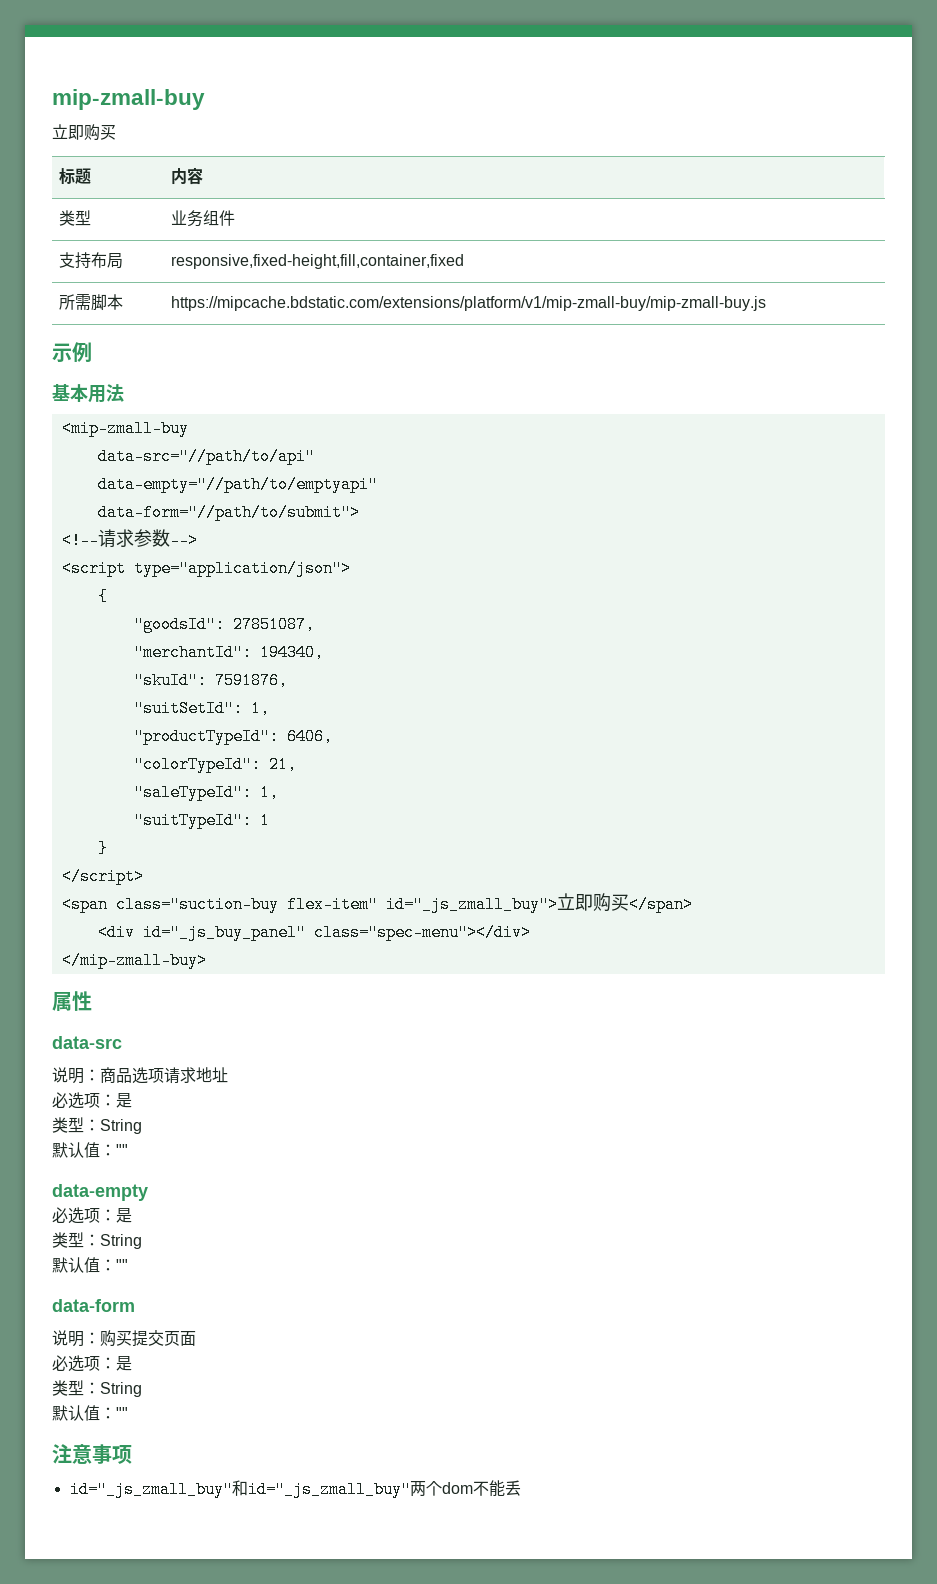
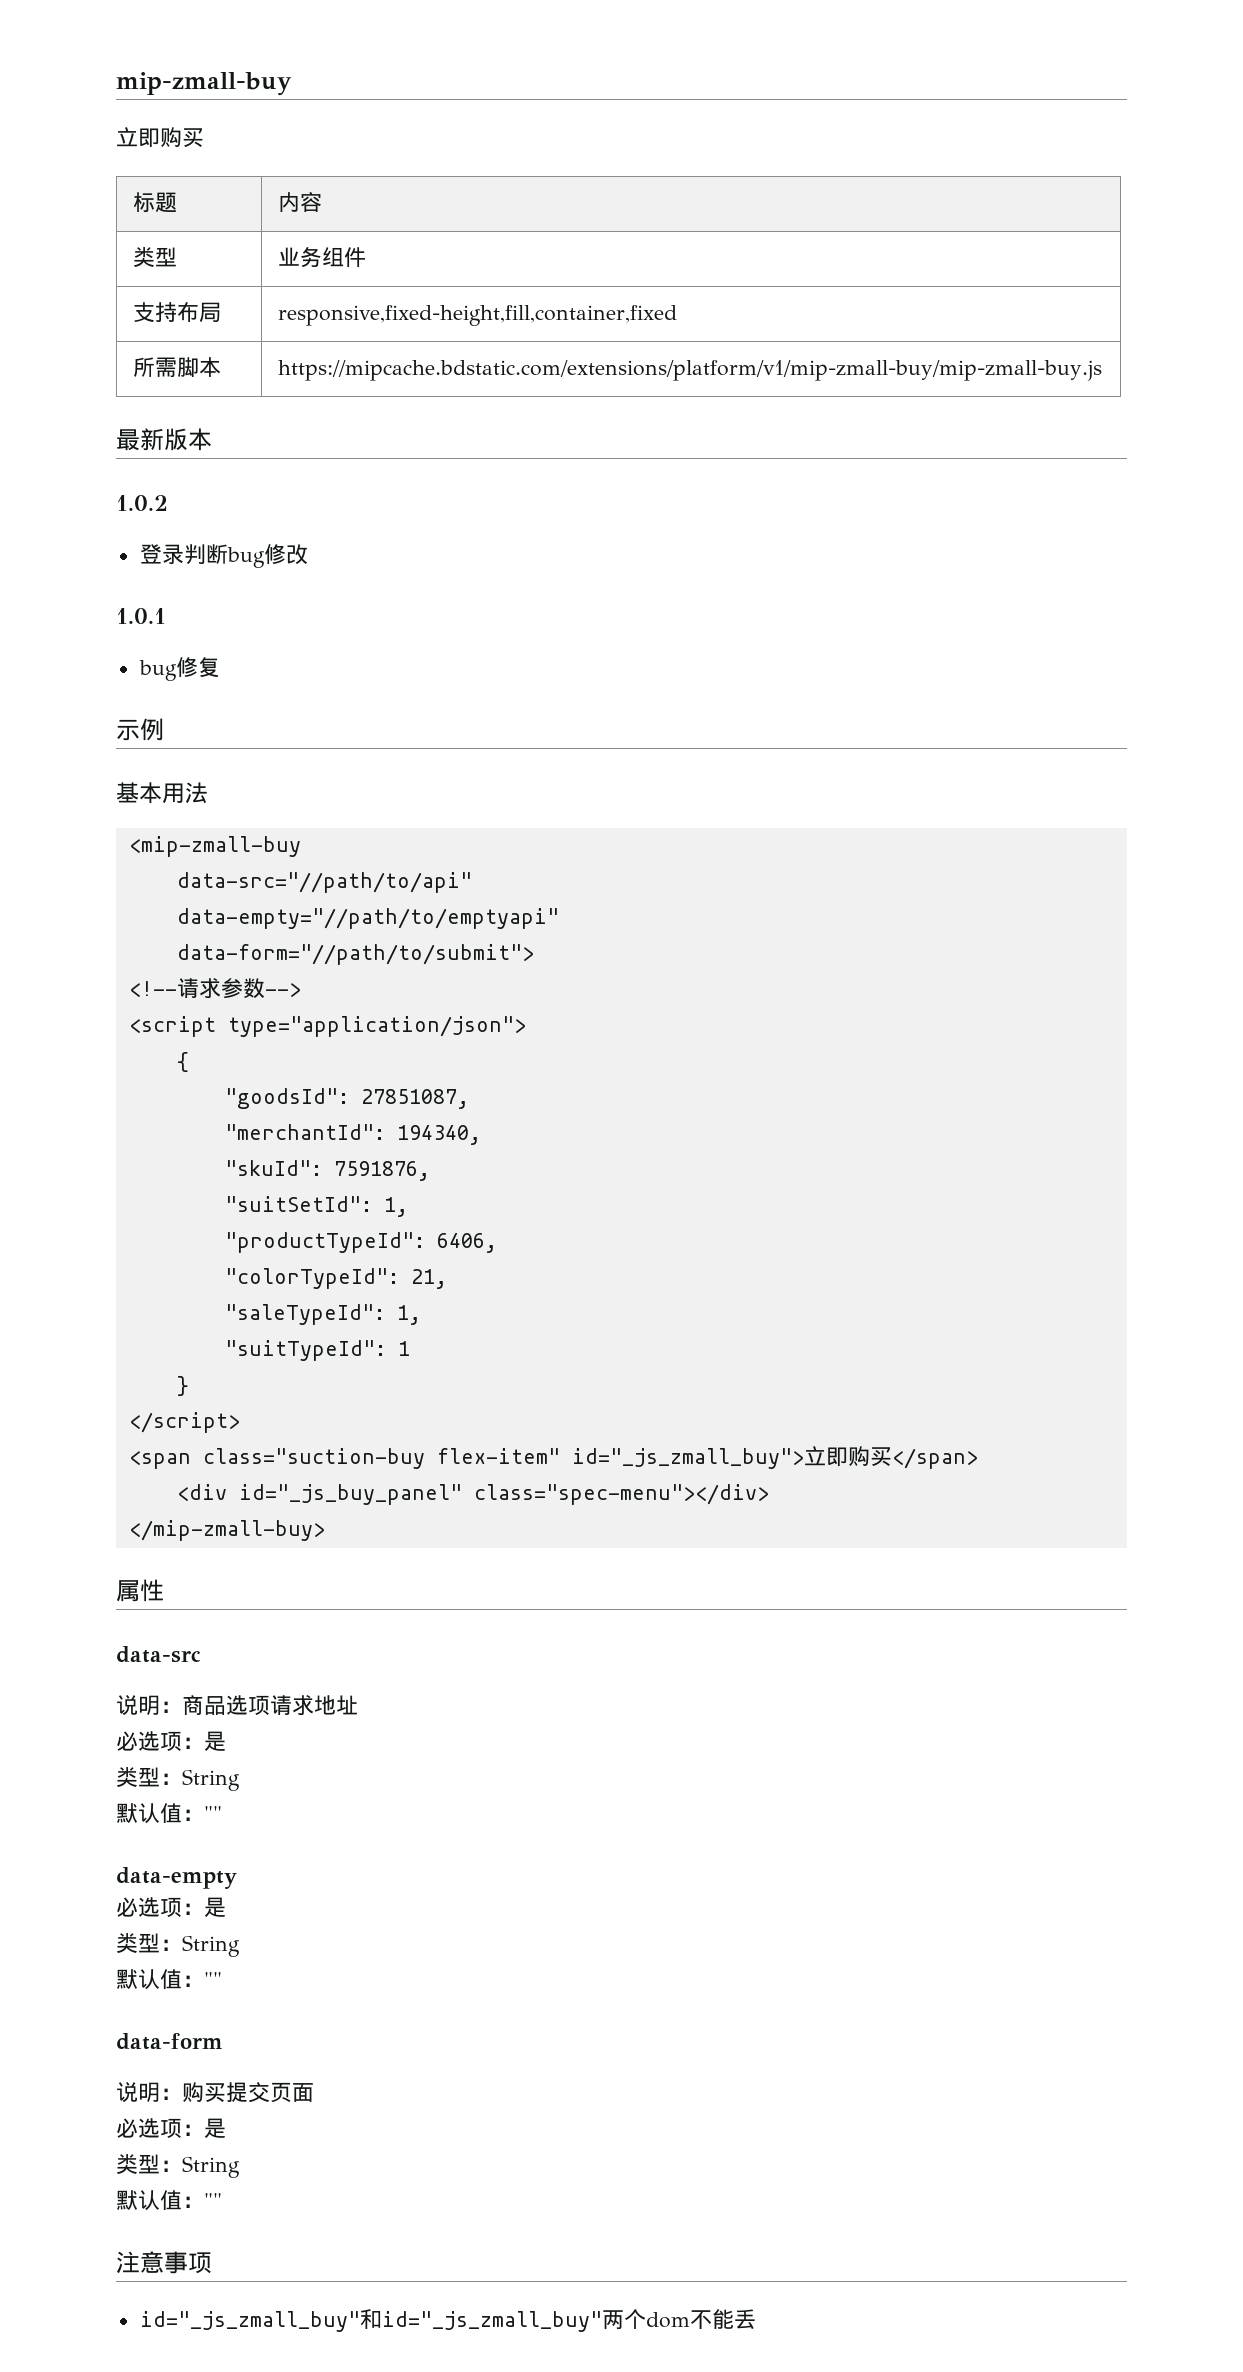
(766, 303) none -> [116,428,212,451] [116,495,168,511] [139,544,308,568] [116,608,166,624] [138,657,220,681] // 最新版本 // 1.0.2 // 登录判断bug修改 // 1.0.1 // bug修复

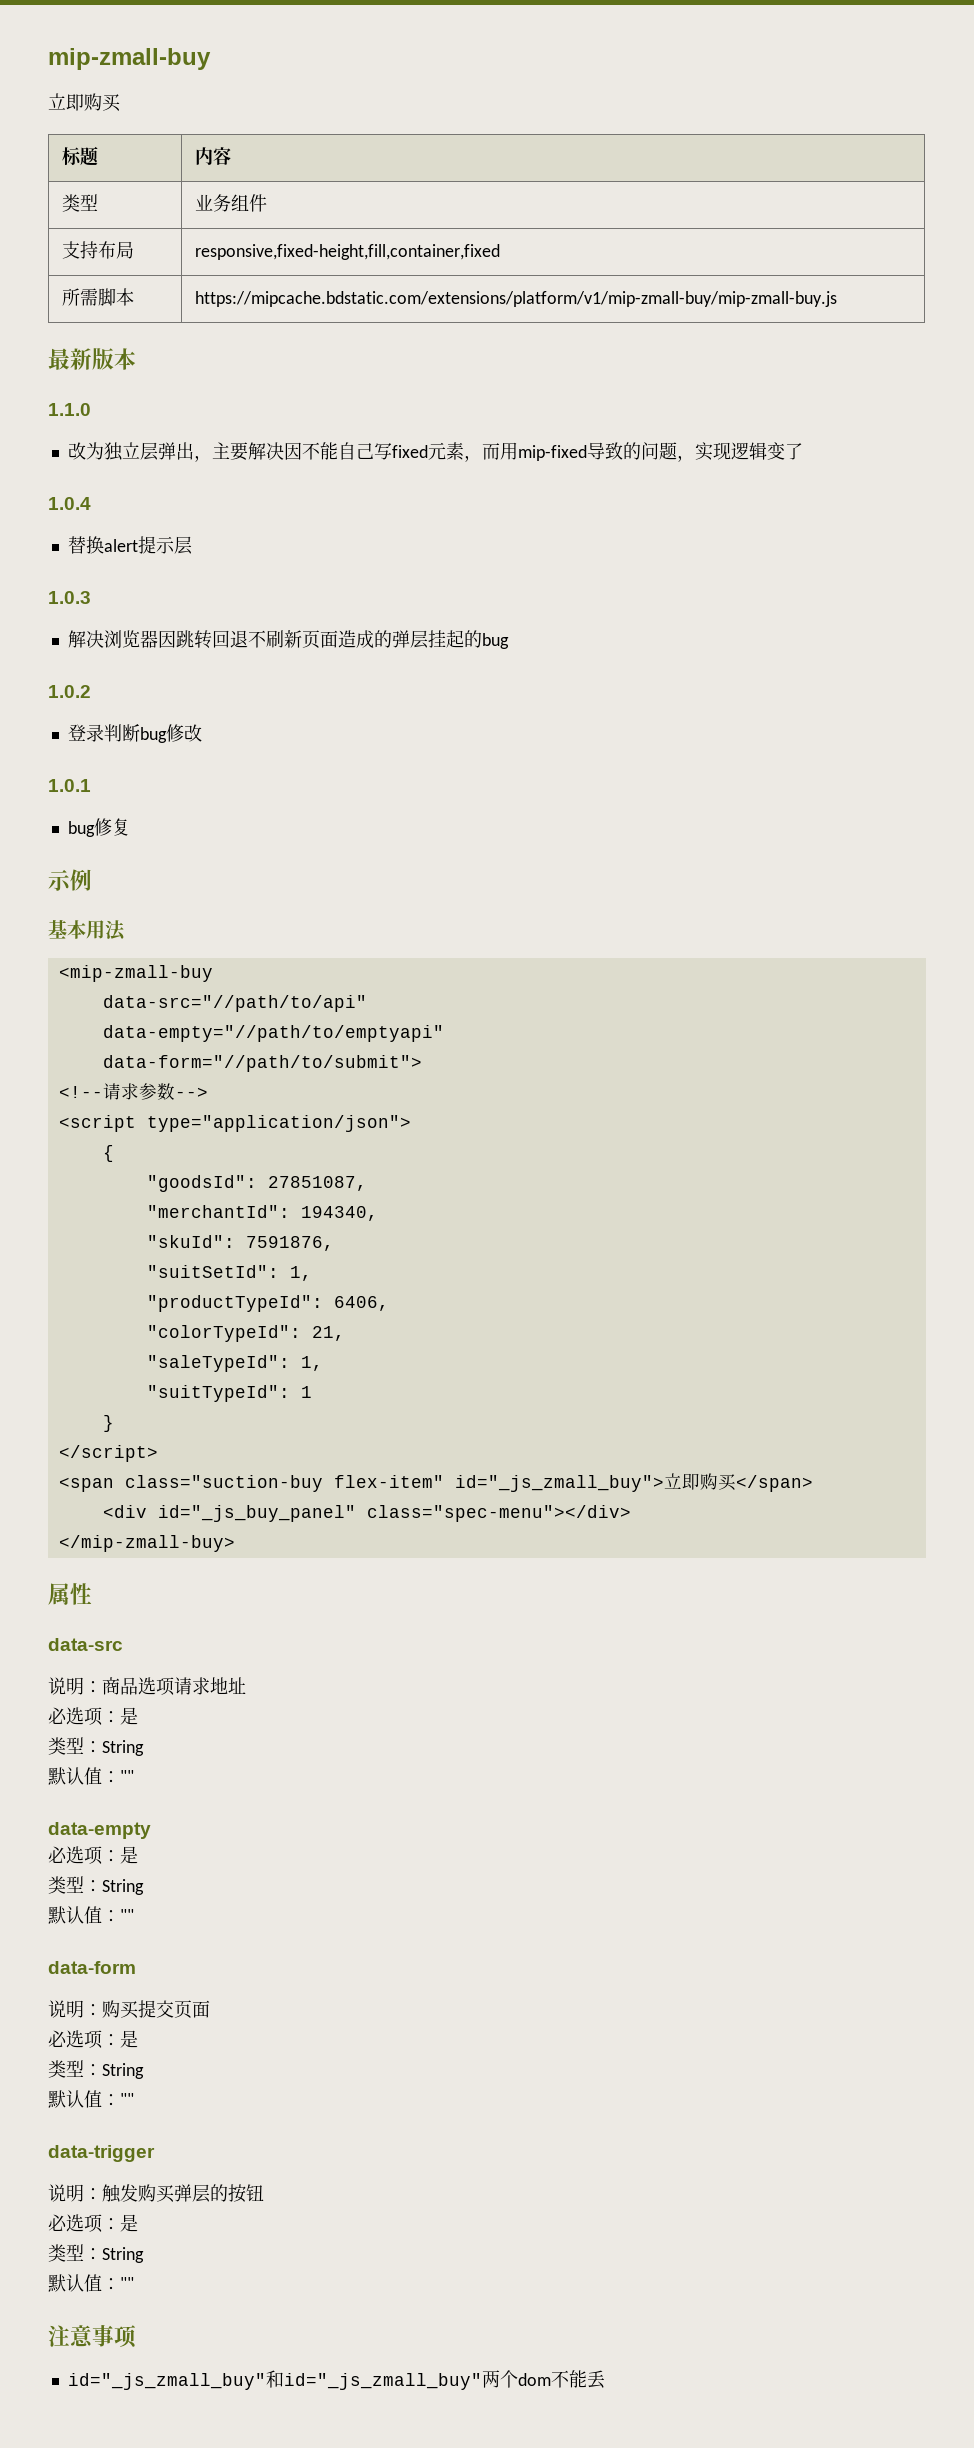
(212, 439) none -> [48,403,91,416] [67,442,803,462] [48,497,91,510] [67,536,192,555] [48,591,91,604] [67,630,509,649] // 1.1.0 // 改为独立层弹出，主要解决因不能自己写fixed元素，而用mip-fixed导致的问题，实现逻辑变了 // 1.0.4 // 替换alert提示层 // 1.0.3 // 解决浏览器因跳转回退不刷新页面造成的弹层挂起的bug
(222, 2200) none -> [48,2145,155,2162] [48,2184,264,2203] [48,2214,138,2233] [48,2244,144,2263] [48,2274,134,2292] // data-trigger // 说明：触发购买弹层的按钮 // 必选项：是 // 类型：String // 默认值：""

